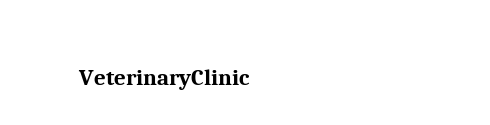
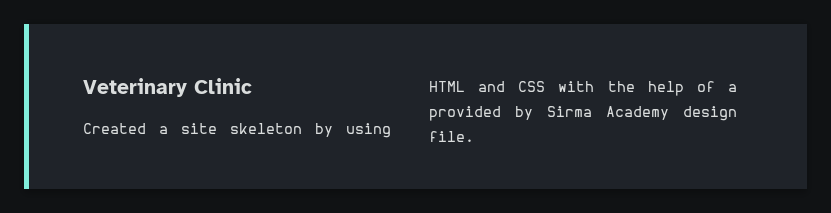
[78,69,250,90] VeterinaryClinic -> [83,78,252,97] [83,123,391,138] [429,81,737,96] [429,106,737,121] [429,131,474,142] Veterinary Clinic // Created a site skeleton by using HTML and CSS with the help of a provided by Sirma Academy design file.

